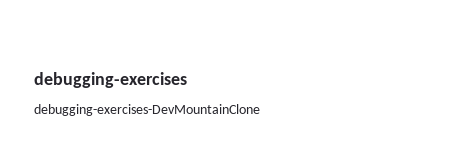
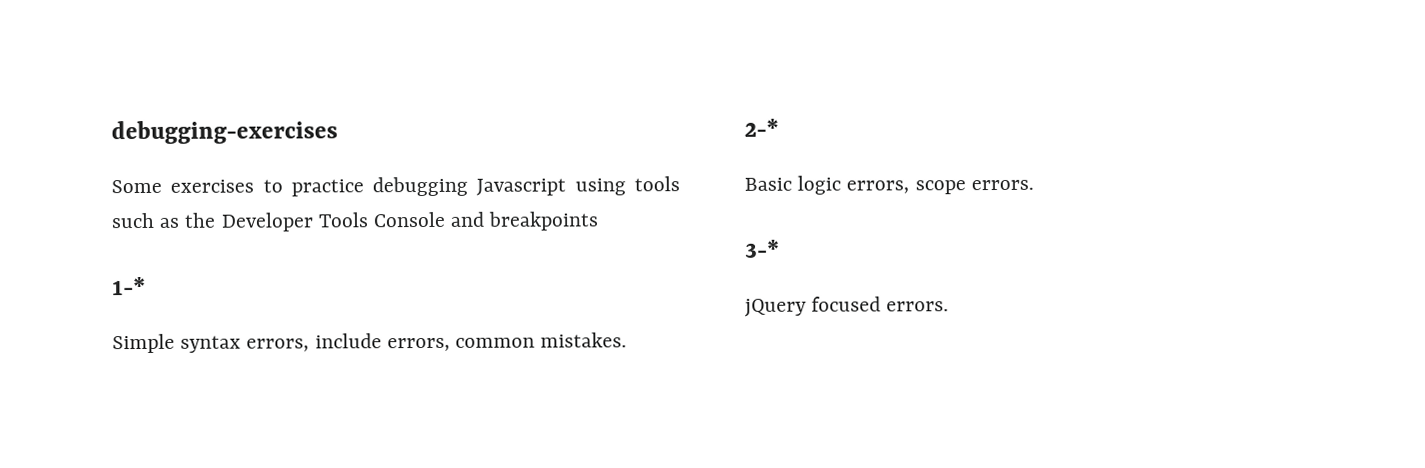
[34,104,260,116] debugging-exercises-DevMountainClone -> [111,176,680,197] [111,211,599,232] [112,276,146,296] [112,332,628,354] [744,118,779,137] [744,175,1034,195] [745,239,780,258] [744,296,950,317] Some exercises to practice debugging Javascript using tools such as the Developer Tools Console and breakpoints // 1-* // Simple syntax errors, include errors, common mistakes. // 2-* // Basic logic errors, scope errors. // 3-* // jQuery focused errors.

